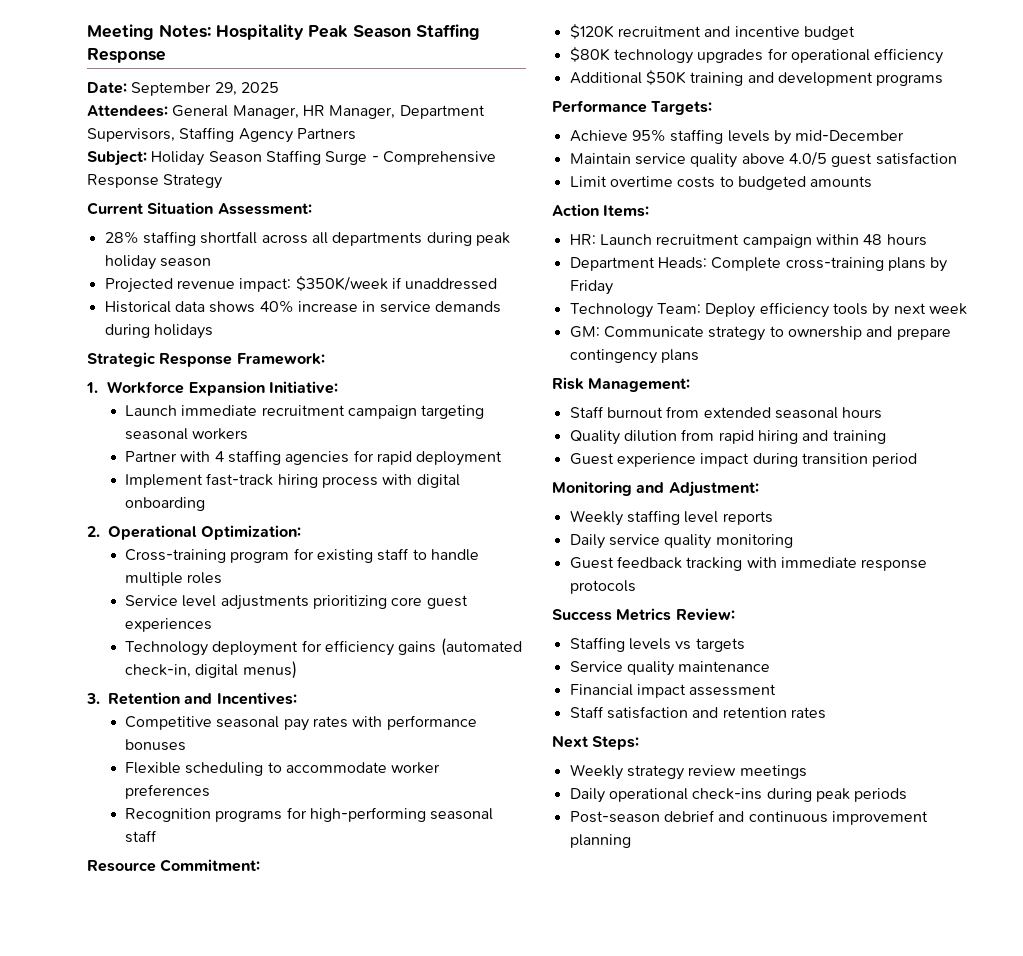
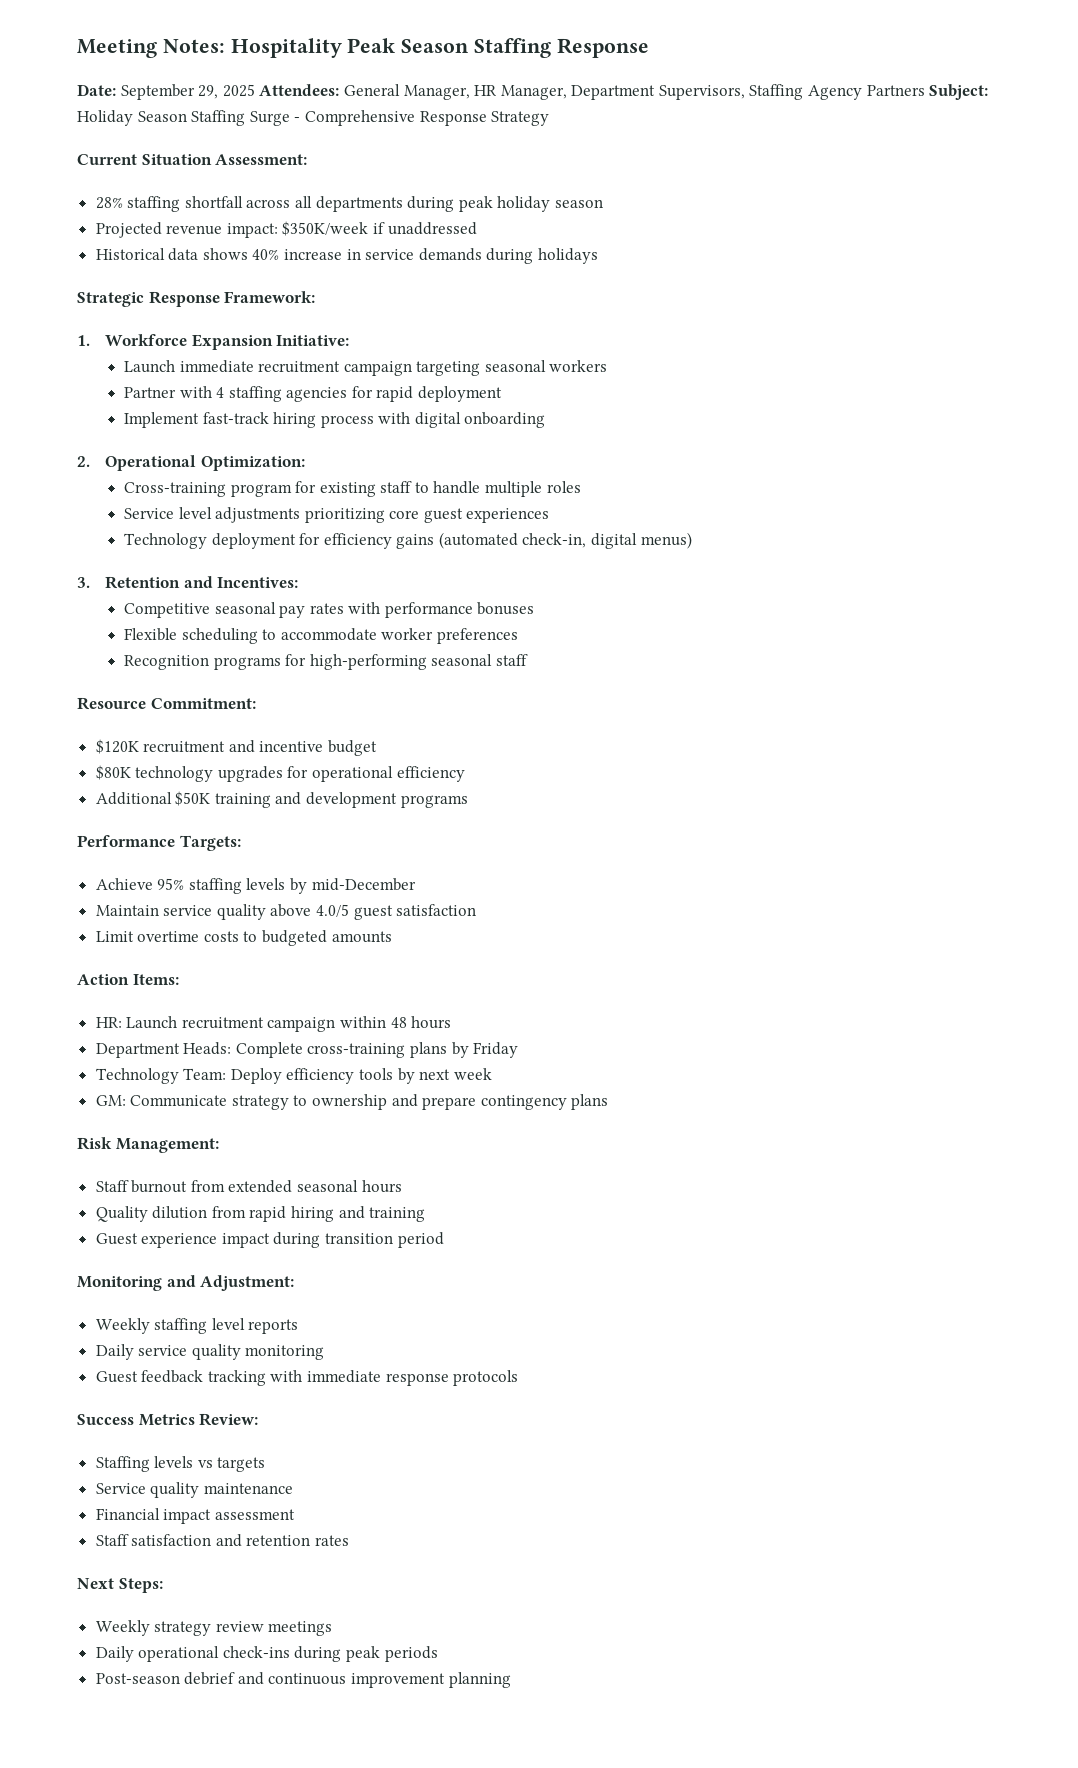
(279, 87) // -> (255, 90) none
(356, 134) // -> (925, 90) none

